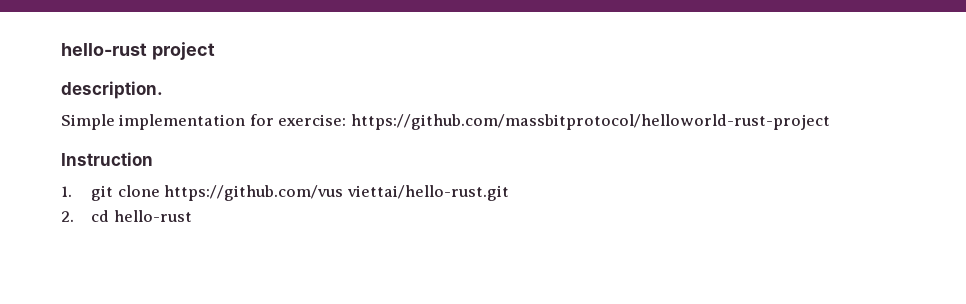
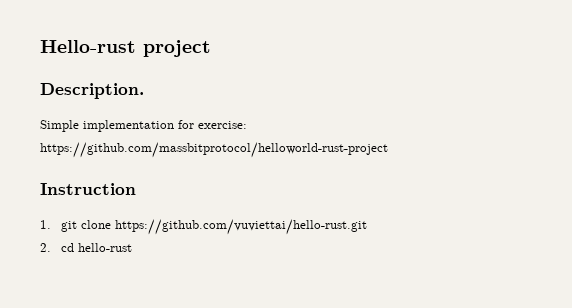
[61,43,147,56] hello-rust -> [40,40,136,53] Hello-rust
[61,81,163,99] description. -> [40,83,144,99] Description.
[164,185,509,201] https://github.com/vus viettai/hello-rust.git -> [115,219,368,235] https://github.com/vuviettai/hello-rust.git

